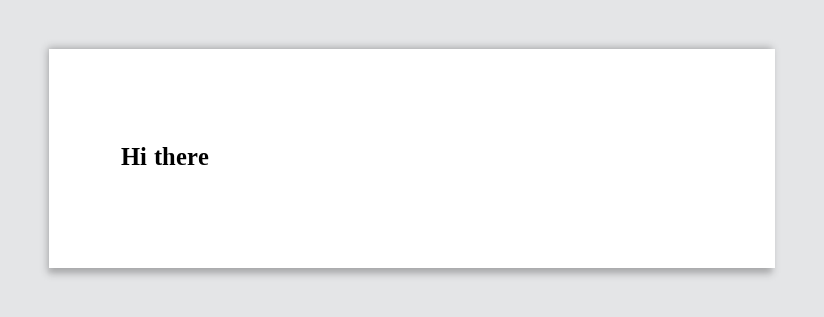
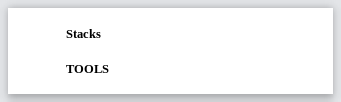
[121,147,209,165] Hi there -> [66,29,101,38] [66,65,109,73] Stacks // TOOLS

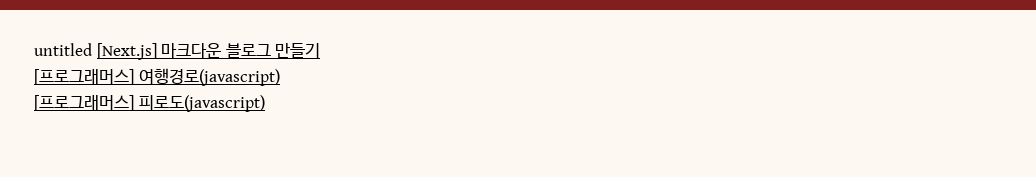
[66,29,101,38] [66,65,109,73] Stacks // TOOLS -> [34,43,321,60] [34,68,280,86] [34,95,265,112] untitled [Next.js] 마크다운 블로그 만들기 // [프로그래머스] 여행경로(javascript) // [프로그래머스] 피로도(javascript)

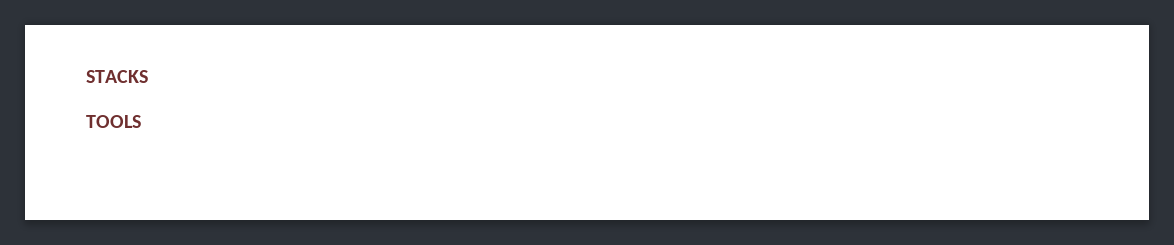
[34,43,321,60] [34,68,280,86] [34,95,265,112] untitled [Next.js] 마크다운 블로그 만들기 // [프로그래머스] 여행경로(javascript) // [프로그래머스] 피로도(javascript) -> [86,70,148,83] [86,115,141,128] STACKS // TOOLS

